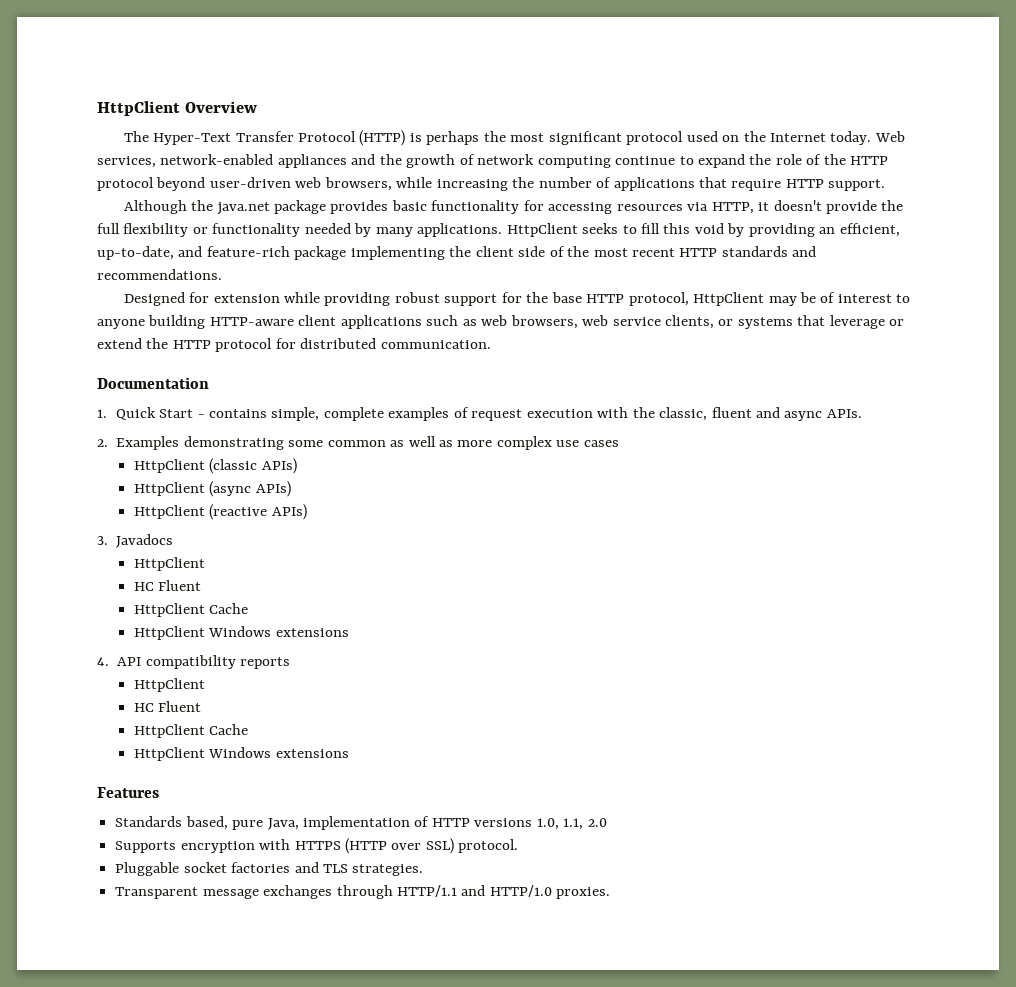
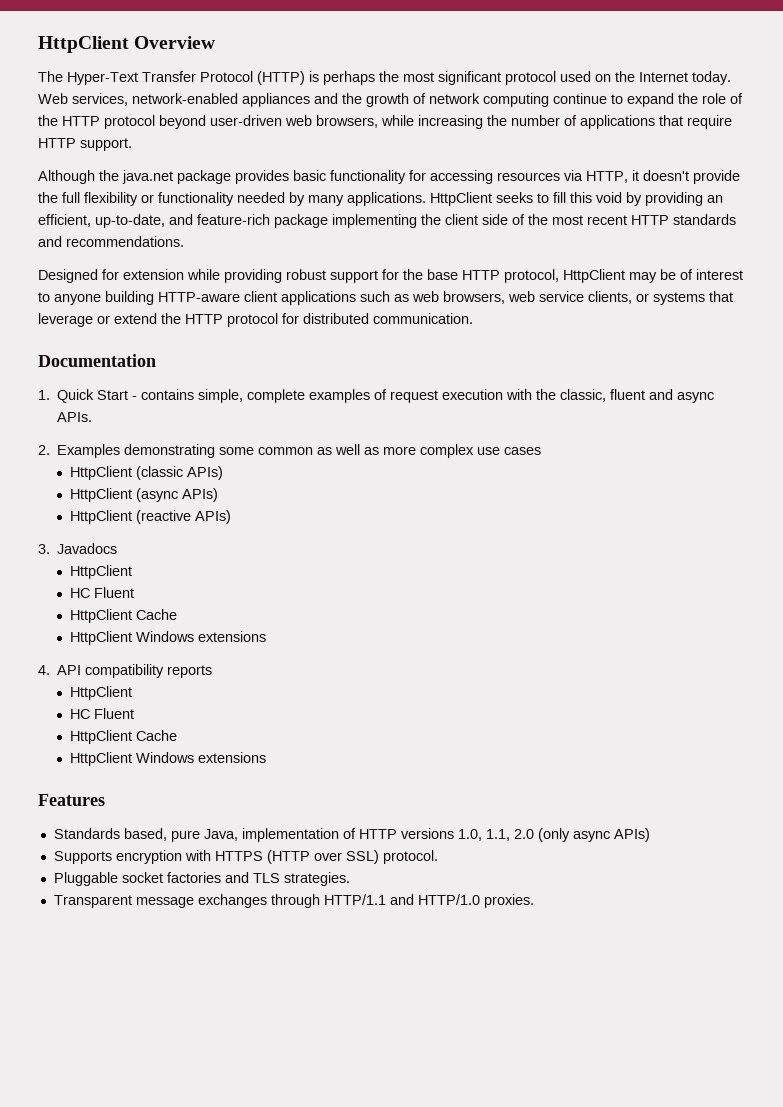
(607, 822) none -> [537,828,650,842] (only async APIs)

